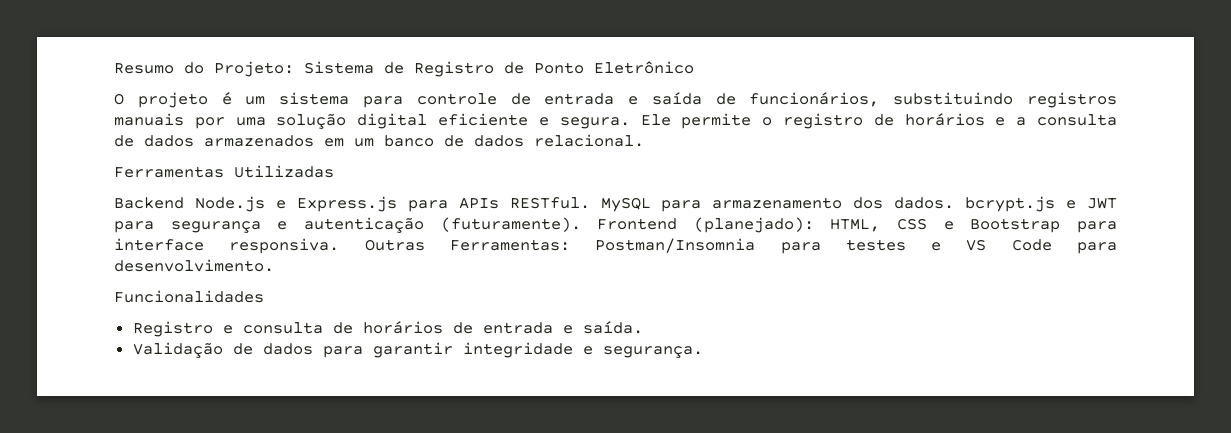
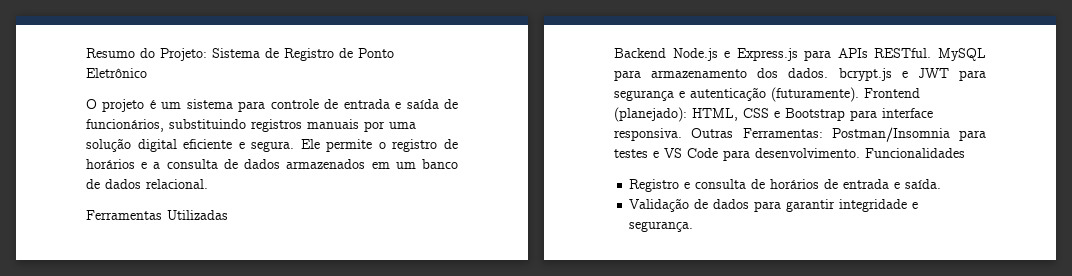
(274, 265) // -> (860, 153) none

